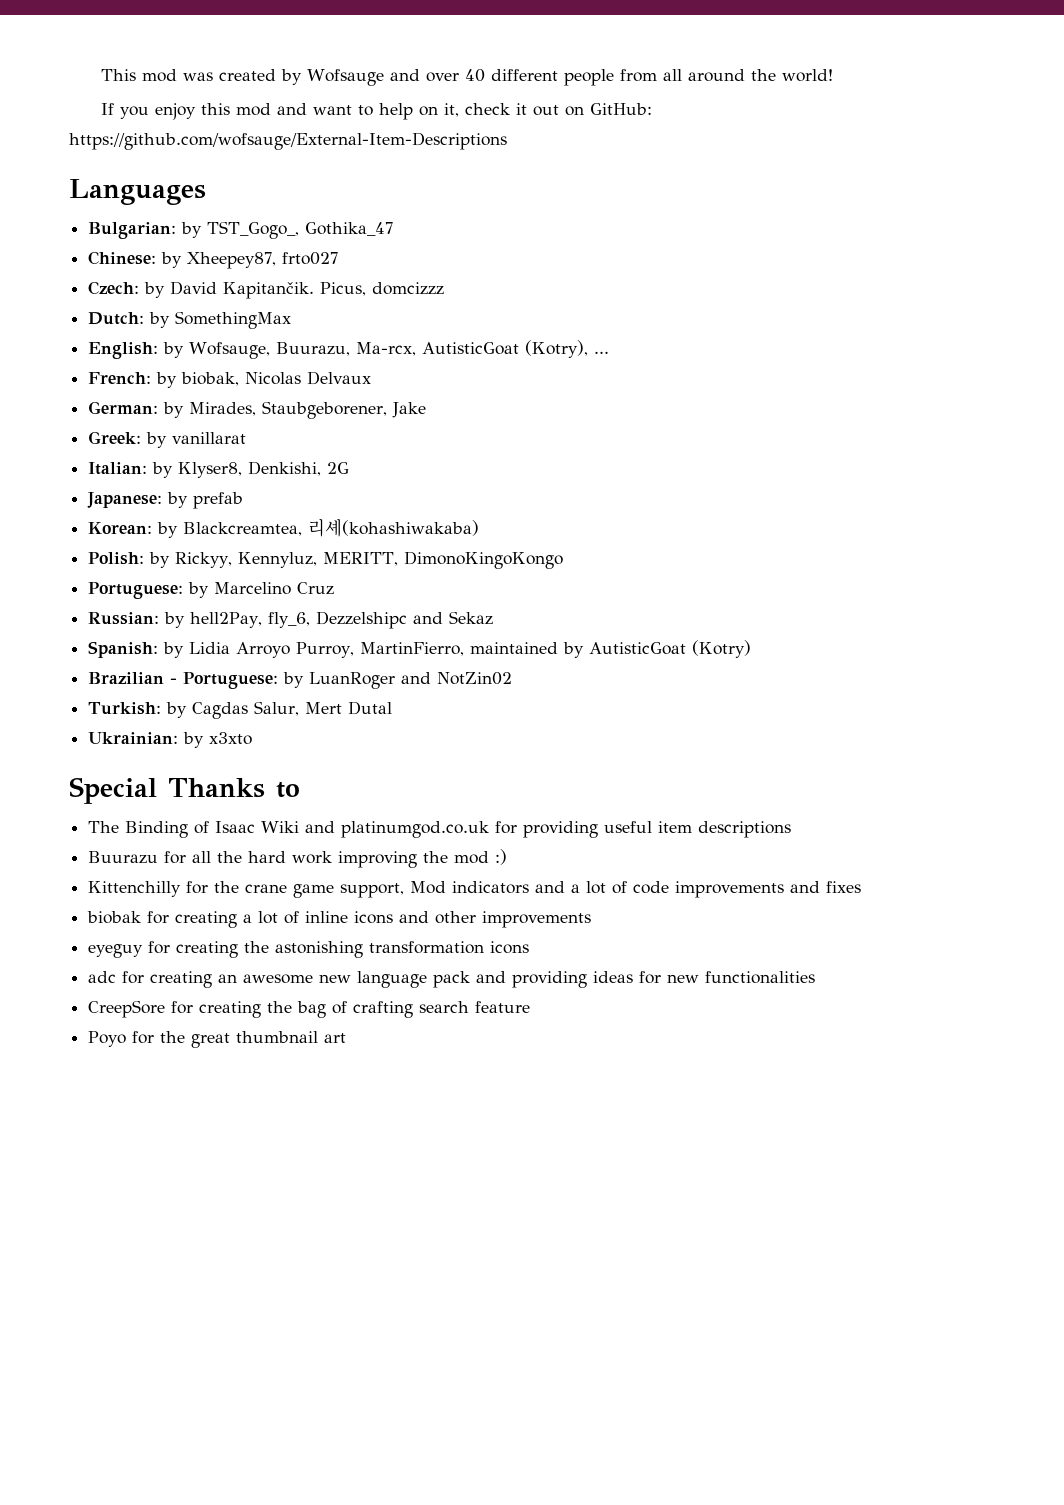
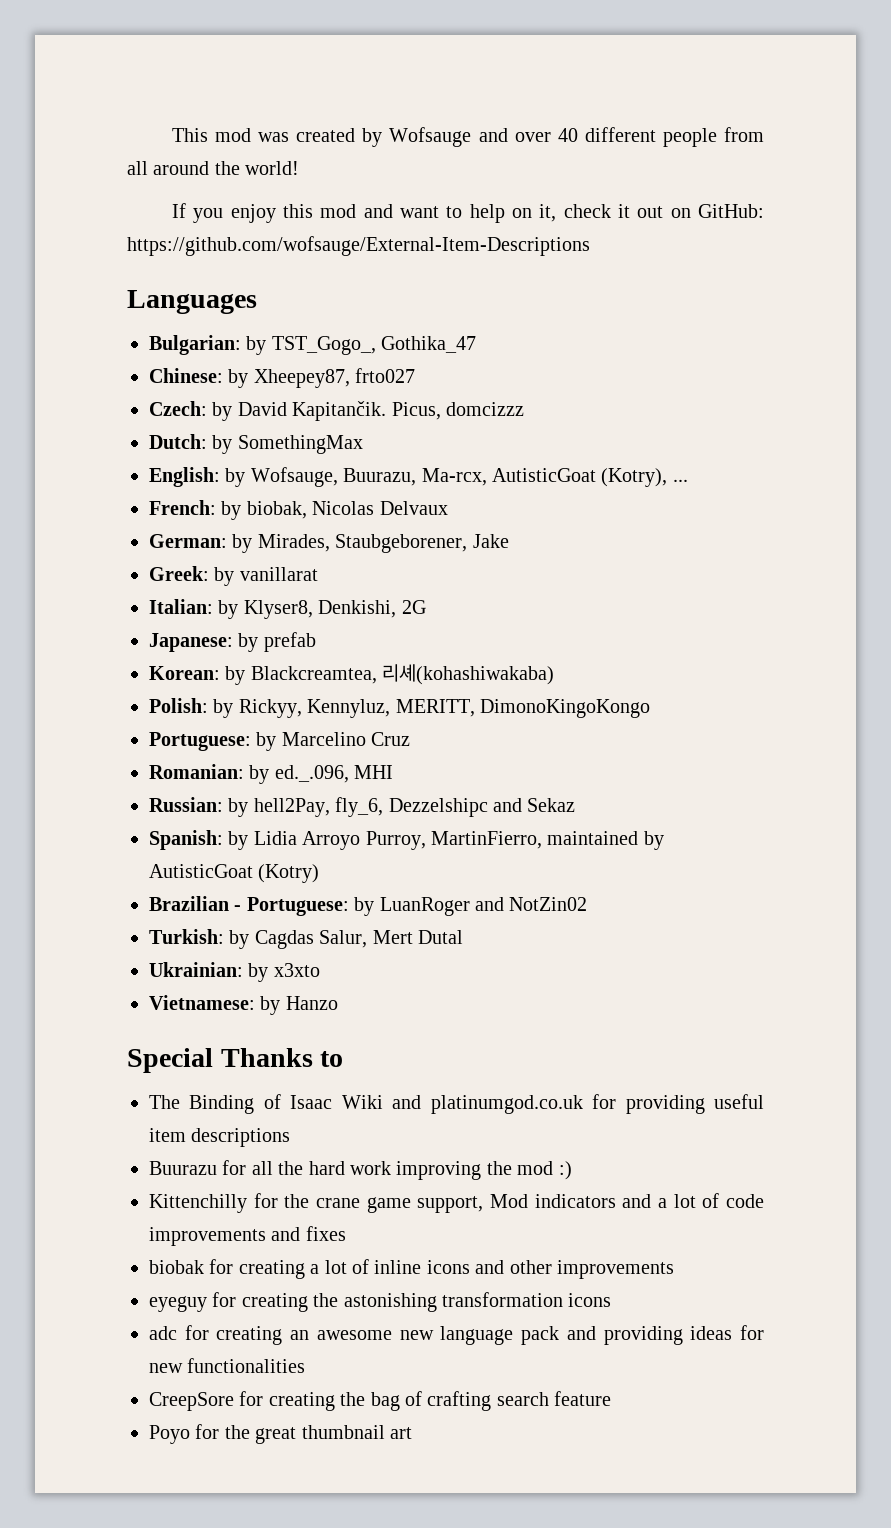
(335, 588) none -> [149,764,394,784] // Romanian: by ed._.096, MHI
(253, 738) none -> [149,995,338,1015] // Vietnamese: by Hanzo

